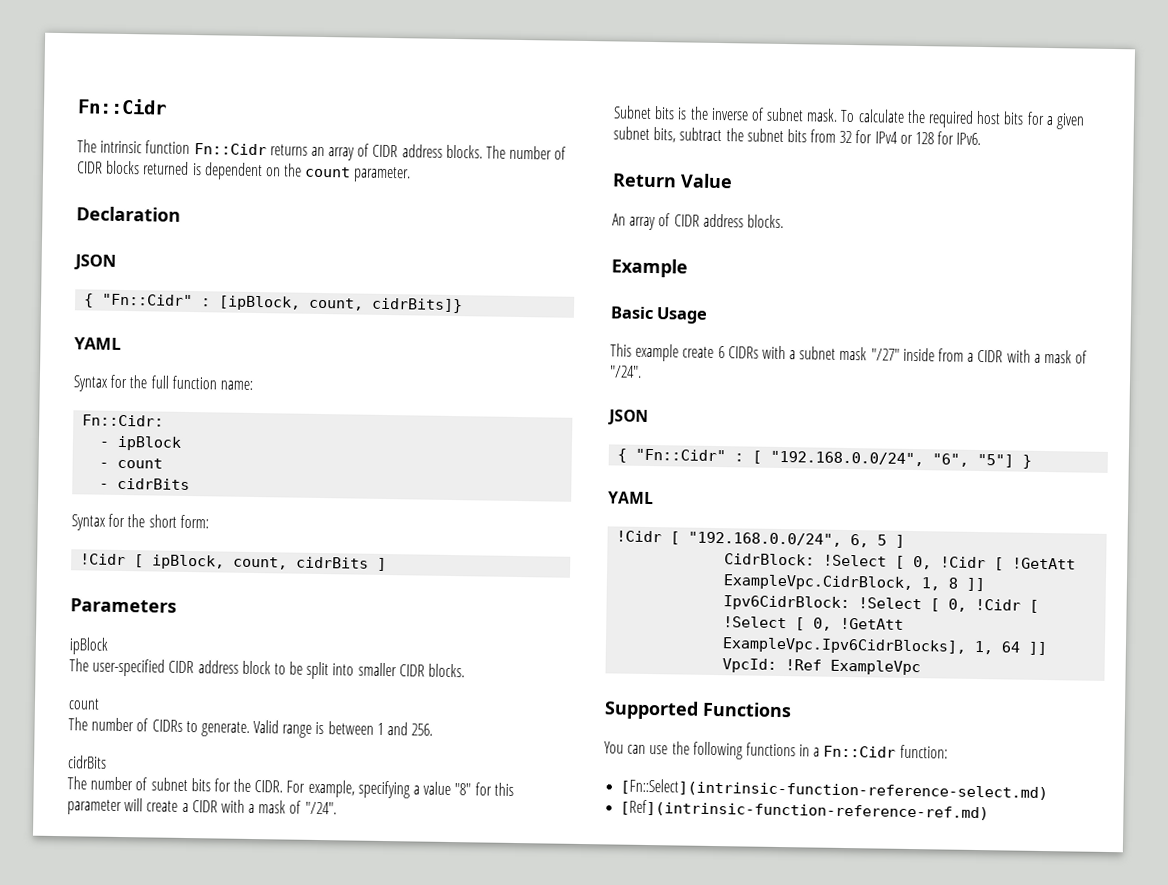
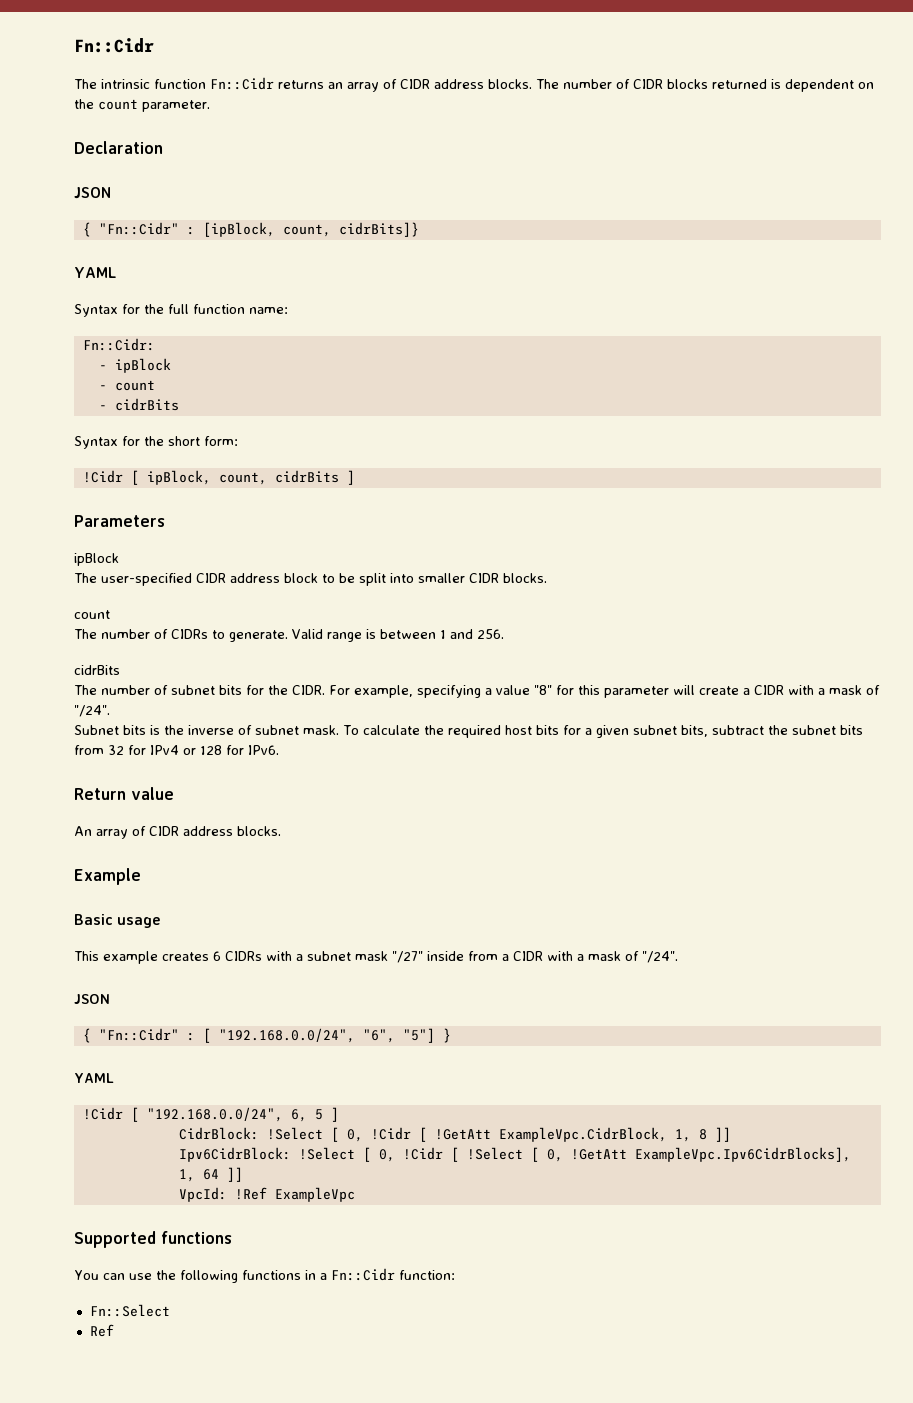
[680,173,733,189] Value -> [131,787,174,800] value
[656,307,709,324] Usage -> [117,917,162,928] usage
[682,346,715,358] create -> [162,952,209,961] creates
[702,701,792,718] Functions -> [161,1231,232,1244] functions
[620,778,1049,801] [620,799,990,821] [Fn::Select](intrinsic-function-reference-select.md) // [Ref](intrinsic-function-reference-ref.md) -> [89,1304,170,1317] [89,1324,114,1337] Fn::Select // Ref

